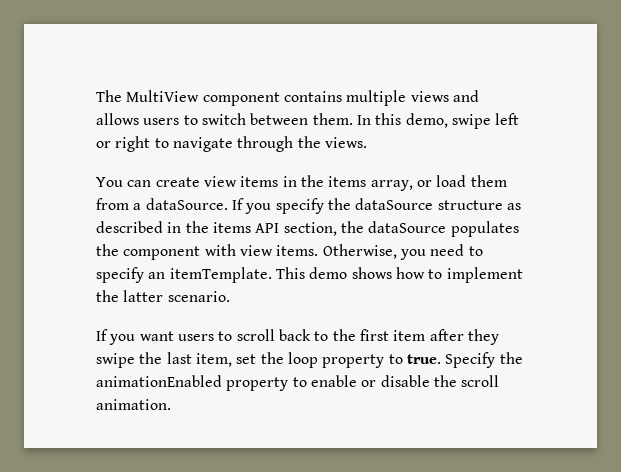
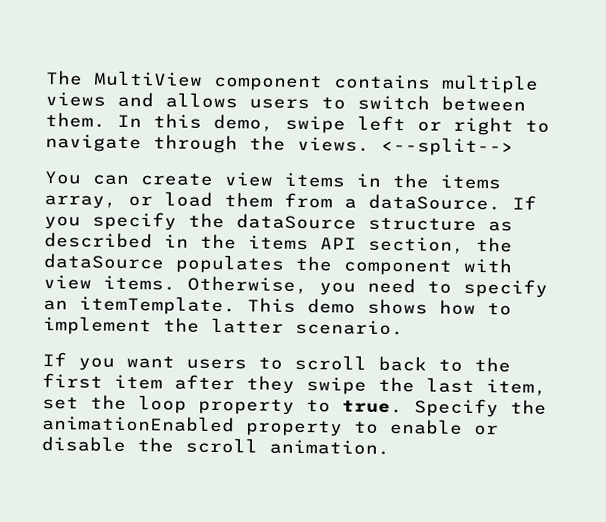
(367, 142) none -> [381,136,514,157] <--split-->

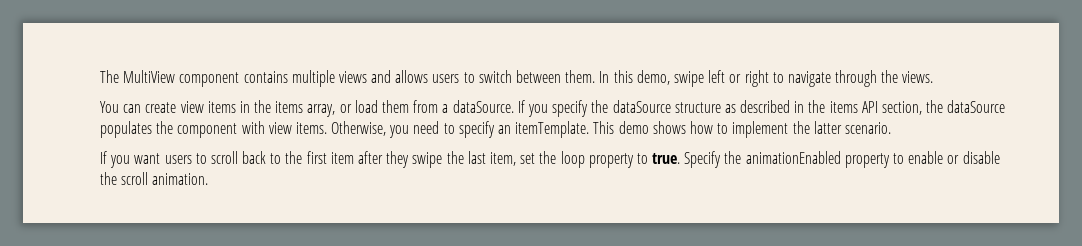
[381,136,514,157] <--split--> -> (934, 77) none

